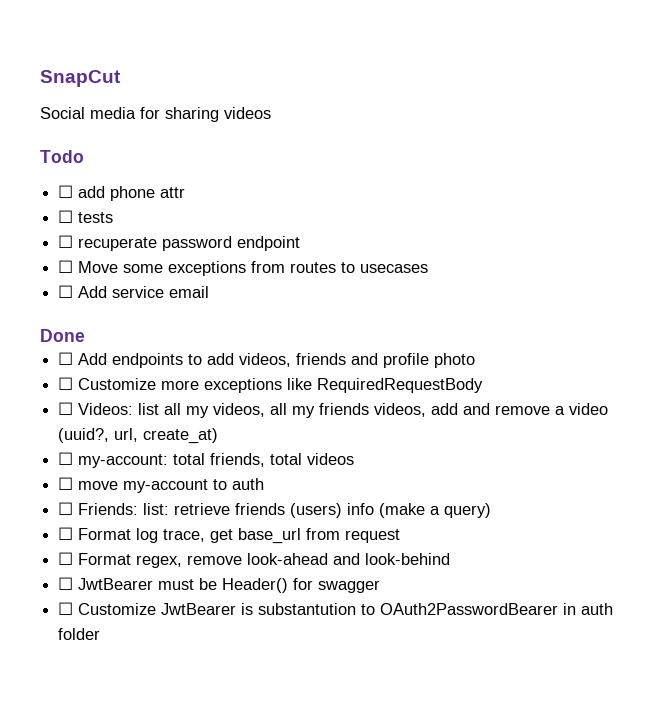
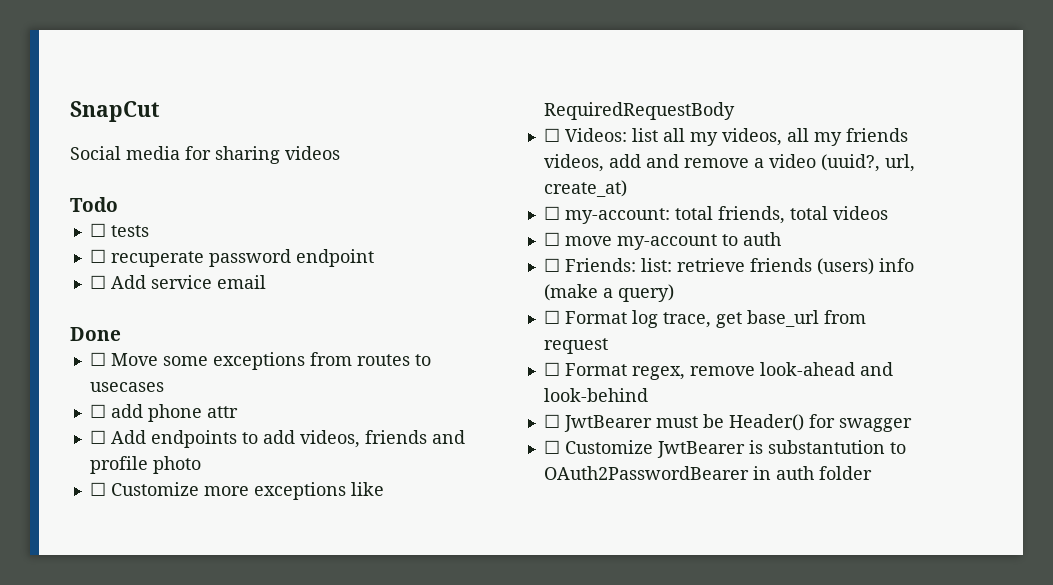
[58,185,186,201] // ☐ add phone attr -> (118, 204) none
(301, 243) none -> [89,275,266,289] [70,327,121,341] // ☐ Add service email // Done
[78,286,210,298] [40,329,85,342] Add service email // Done -> [110,404,238,422] add phone attr

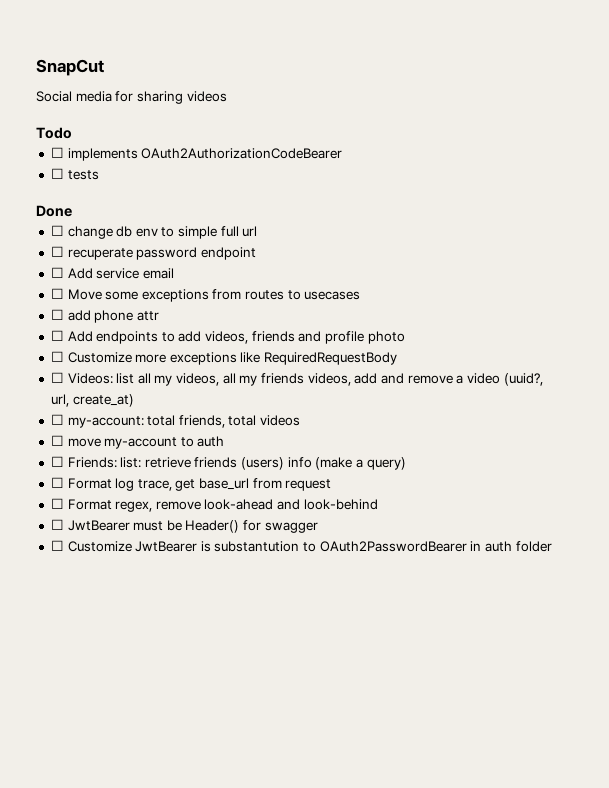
(118, 204) none -> [50,147,343,161] // ☐ implements OAuth2AuthorizationCodeBearer
(149, 231) none -> [36,205,72,217] [50,225,258,239] // Done // ☐ change db env to simple full url
[70,327,121,341] // Done -> (174, 273) none

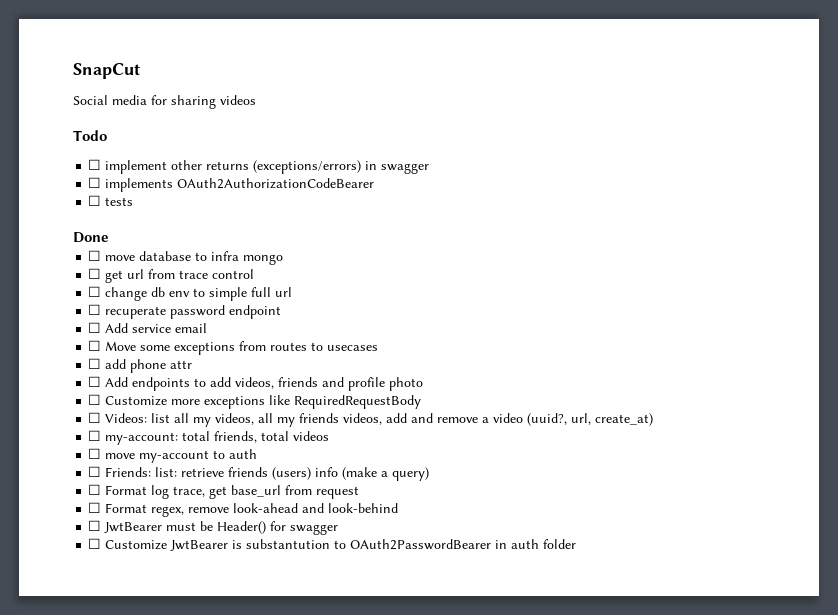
(72, 133) none -> [88,159,430,174] // ☐ implement other returns (exceptions/errors) in swagger
(72, 211) none -> [88,250,284,265] [88,268,255,283] // ☐ move database to infra mongo // ☐ get url from trace control

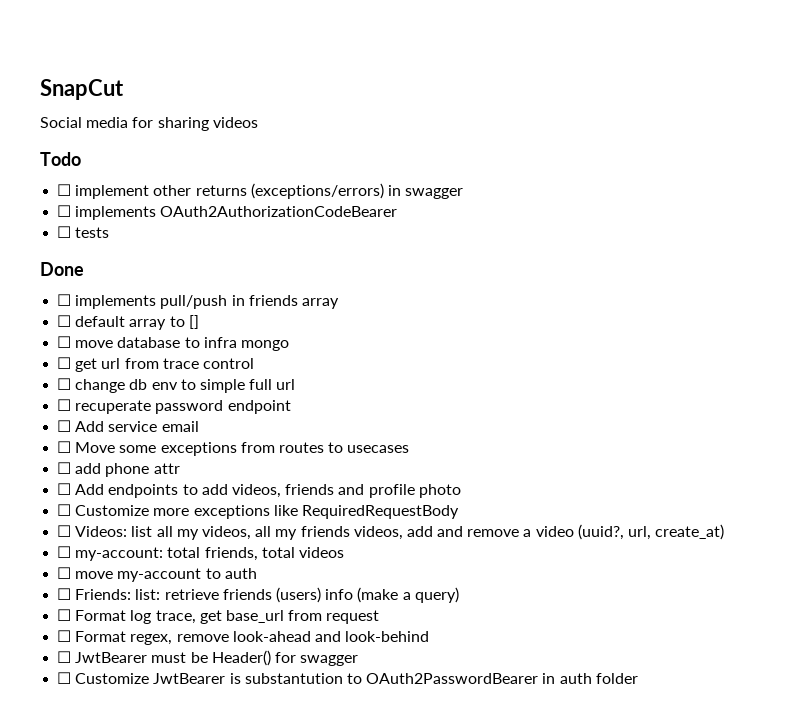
(109, 237) none -> [57,294,339,309] [57,315,199,330] // ☐ implements pull/push in friends array // ☐ default array to []

